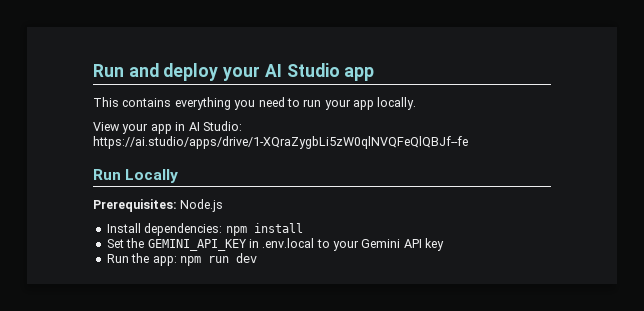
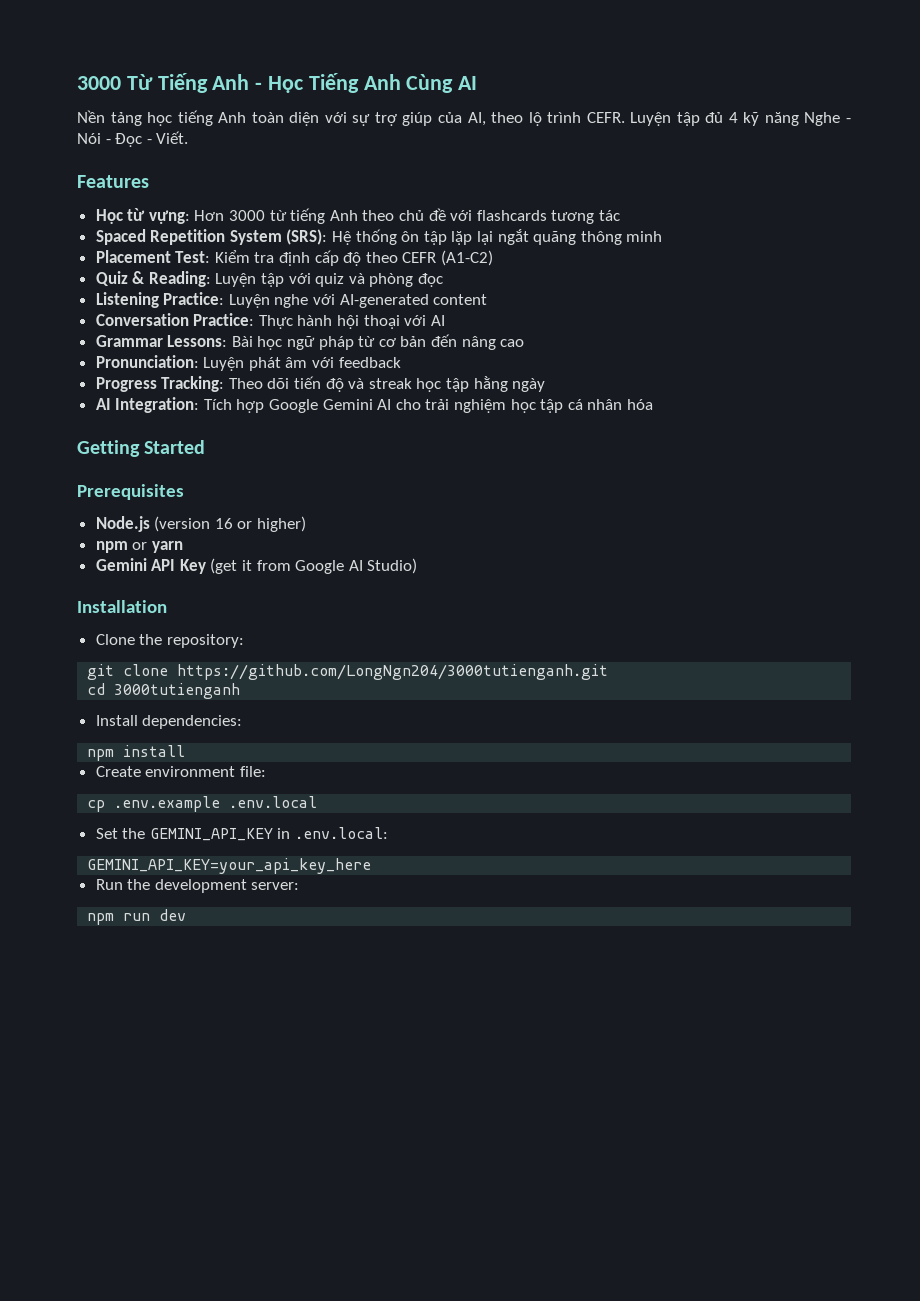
[93,63,375,81] [93,97,417,110] [93,121,242,134] [93,136,468,149] [93,169,179,183] [93,199,224,212] Run and deploy your AI Studio app // This contains everything you need to run your app locally. // View your app in AI Studio: https://ai.studio/apps/drive/1-XQraZygbLi5zW0qlNVQFeQlQBJf--fe // Run Locally // Prerequisites: Node.js -> [77,73,478,93] [77,110,851,126] [77,131,189,147] [77,175,149,188] [95,208,620,224] [95,229,663,245] [95,250,494,266] [95,271,444,287] [95,292,488,308] [95,313,445,329] [95,334,525,350] [95,355,401,371] [95,376,546,392] [95,397,653,413] [77,440,206,457] [77,484,184,500] [95,516,307,532] [95,541,183,553] [95,558,418,574] [77,600,167,613] [95,634,244,648] [87,664,609,680] [87,683,241,699] 3000 Từ Tiếng Anh - Học Tiếng Anh Cùng AI // Nền tảng học tiếng Anh toàn diện với sự trợ giúp của AI, theo lộ trình CEFR. Luyện tập đủ 4 kỹ năng Nghe - Nói - Đọc - Viết. // Features // Học từ vựng: Hơn 3000 từ tiếng Anh theo chủ đề với flashcards tương tác // Spaced Repetition System (SRS): Hệ thống ôn tập lặp lại ngắt quãng thông minh // Placement Test: Kiểm tra định cấp độ theo CEFR (A1-C2) // Quiz & Reading: Luyện tập với quiz và phòng đọc // Listening Practice: Luyện nghe với AI-generated content // Conversation Practice: Thực hành hội thoại với AI // Grammar Lessons: Bài học ngữ pháp từ cơ bản đến nâng cao // Pronunciation: Luyện phát âm với feedback // Progress Tracking: Theo dõi tiến độ và streak học tập hằng ngày // AI Integration: Tích hợp Google Gemini AI cho trải nghiệm học tập cá nhân hóa // Getting Started // Prerequisites // Node.js (version 16 or higher) // npm or yarn // Gemini API Key (get it from Google AI Studio) // Installation // Clone the repository: // git clone https://github.com/LongNgn204/3000tutienganh.git // cd 3000tutienganh
(223, 229) none -> (243, 722) //
[106,238,445,251] Set the GEMINI_API_KEY in .env.local to your Gemini API key -> [95,766,266,777] [87,796,318,812] [95,827,389,841] [87,858,372,874] Create environment file: // cp .env.example .env.local // Set the GEMINI_API_KEY in .env.local: // GEMINI_API_KEY=your_api_key_here
[152,256,177,266] app: -> [154,879,300,893] development server: //

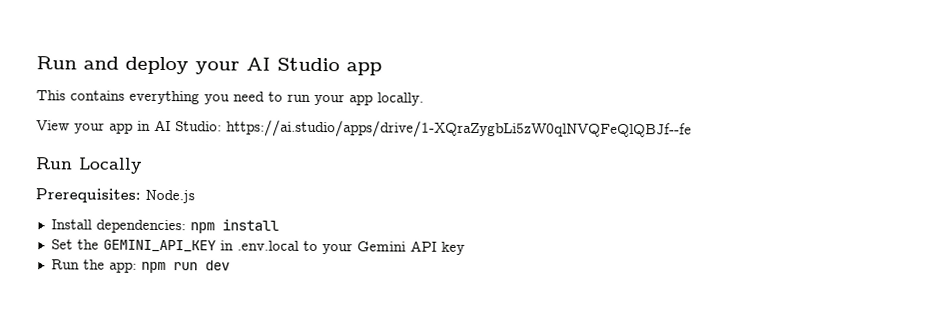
[77,73,478,93] [77,110,851,126] [77,131,189,147] [77,175,149,188] [95,208,620,224] [95,229,663,245] [95,250,494,266] [95,271,444,287] [95,292,488,308] [95,313,445,329] [95,334,525,350] [95,355,401,371] [95,376,546,392] [95,397,653,413] [77,440,206,457] [77,484,184,500] [95,516,307,532] [95,541,183,553] [95,558,418,574] [77,600,167,613] [95,634,244,648] [87,664,609,680] [87,683,241,699] 3000 Từ Tiếng Anh - Học Tiếng Anh Cùng AI // Nền tảng học tiếng Anh toàn diện với sự trợ giúp của AI, theo lộ trình CEFR. Luyện tập đủ 4 kỹ năng Nghe - Nói - Đọc - Viết. // Features // Học từ vựng: Hơn 3000 từ tiếng Anh theo chủ đề với flashcards tương tác // Spaced Repetition System (SRS): Hệ thống ôn tập lặp lại ngắt quãng thông minh // Placement Test: Kiểm tra định cấp độ theo CEFR (A1-C2) // Quiz & Reading: Luyện tập với quiz và phòng đọc // Listening Practice: Luyện nghe với AI-generated content // Conversation Practice: Thực hành hội thoại với AI // Grammar Lessons: Bài học ngữ pháp từ cơ bản đến nâng cao // Pronunciation: Luyện phát âm với feedback // Progress Tracking: Theo dõi tiến độ và streak học tập hằng ngày // AI Integration: Tích hợp Google Gemini AI cho trải nghiệm học tập cá nhân hóa // Getting Started // Prerequisites // Node.js (version 16 or higher) // npm or yarn // Gemini API Key (get it from Google AI Studio) // Installation // Clone the repository: // git clone https://github.com/LongNgn204/3000tutienganh.git // cd 3000tutienganh -> [36,56,382,76] [36,90,424,106] [36,119,692,140] [35,157,142,174] [35,188,195,204] Run and deploy your AI Studio app // This contains everything you need to run your app locally. // View your app in AI Studio: https://ai.studio/apps/drive/1-XQraZygbLi5zW0qlNVQFeQlQBJf--fe // Run Locally // Prerequisites: Node.js
(243, 722) // -> (186, 226) none
[95,766,266,777] [87,796,318,812] [95,827,389,841] [87,858,372,874] Create environment file: // cp .env.example .env.local // Set the GEMINI_API_KEY in .env.local: // GEMINI_API_KEY=your_api_key_here -> [50,239,465,255] Set the GEMINI_API_KEY in .env.local to your Gemini API key
[154,879,300,893] development server: // -> [108,261,137,273] app:

